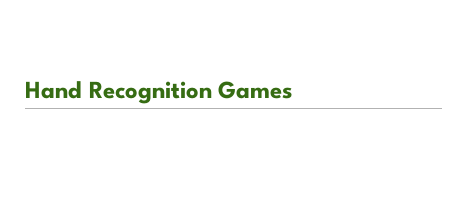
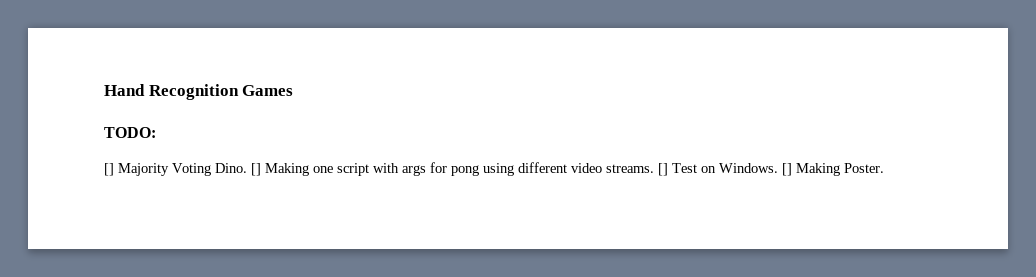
(294, 90) none -> [104,127,156,138] [104,162,884,176] // TODO: // [] Majority Voting Dino. [] Making one script with args for pong using different video streams. [] Test on Windows. [] Making Poster.

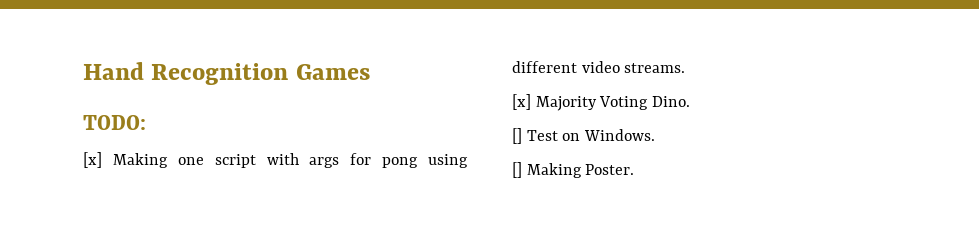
[104,163,261,176] [] Majority Voting Dino. [] -> [83,152,102,168] [x]
(654, 168) none -> [512,94,691,111] // [x] Majority Voting Dino. //
(778, 168) none -> (656, 135) //

